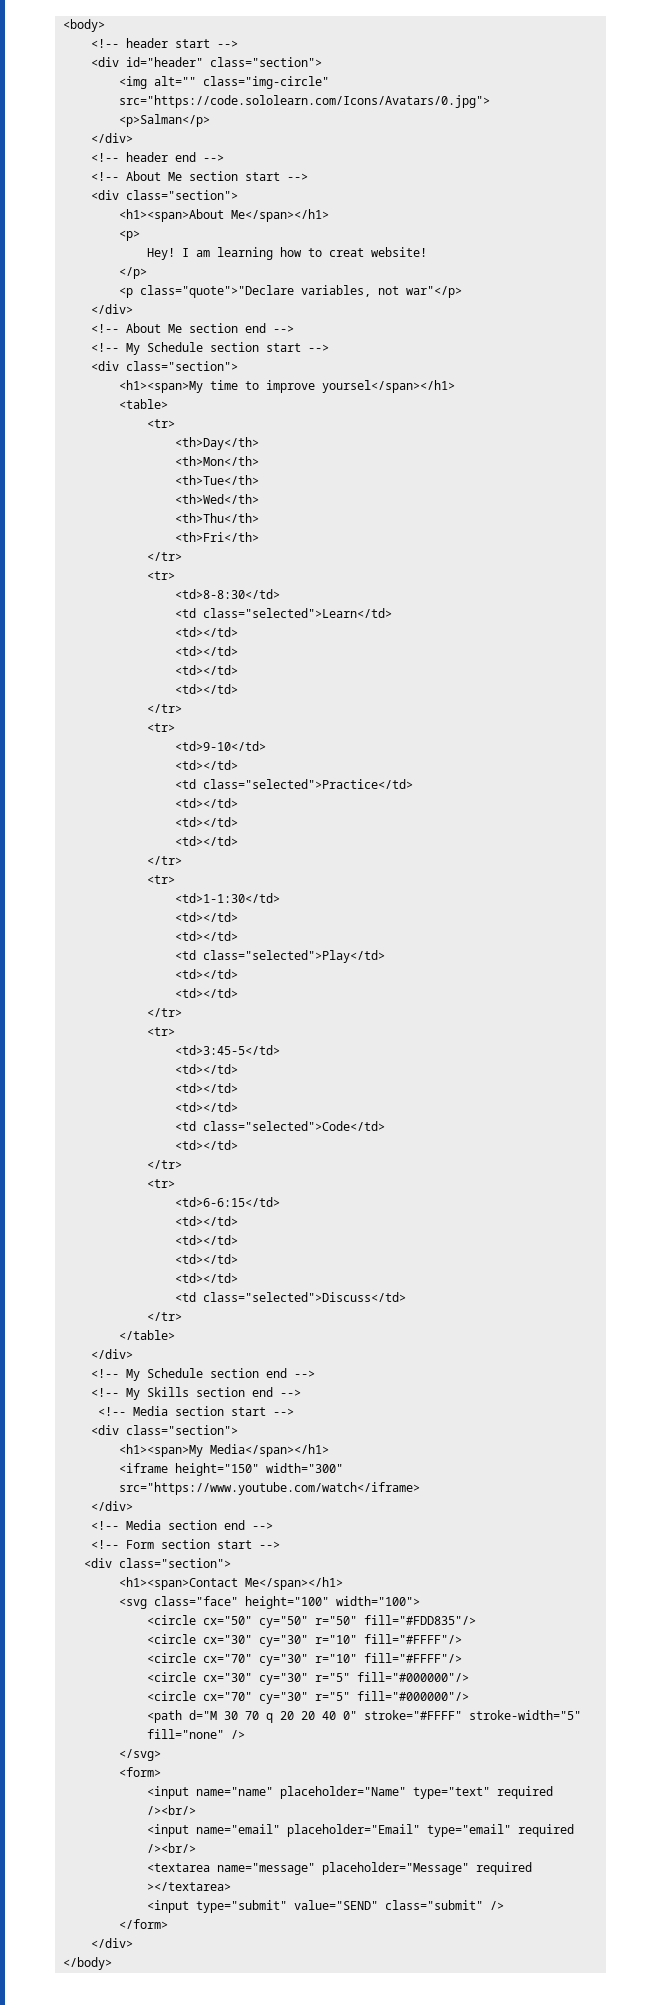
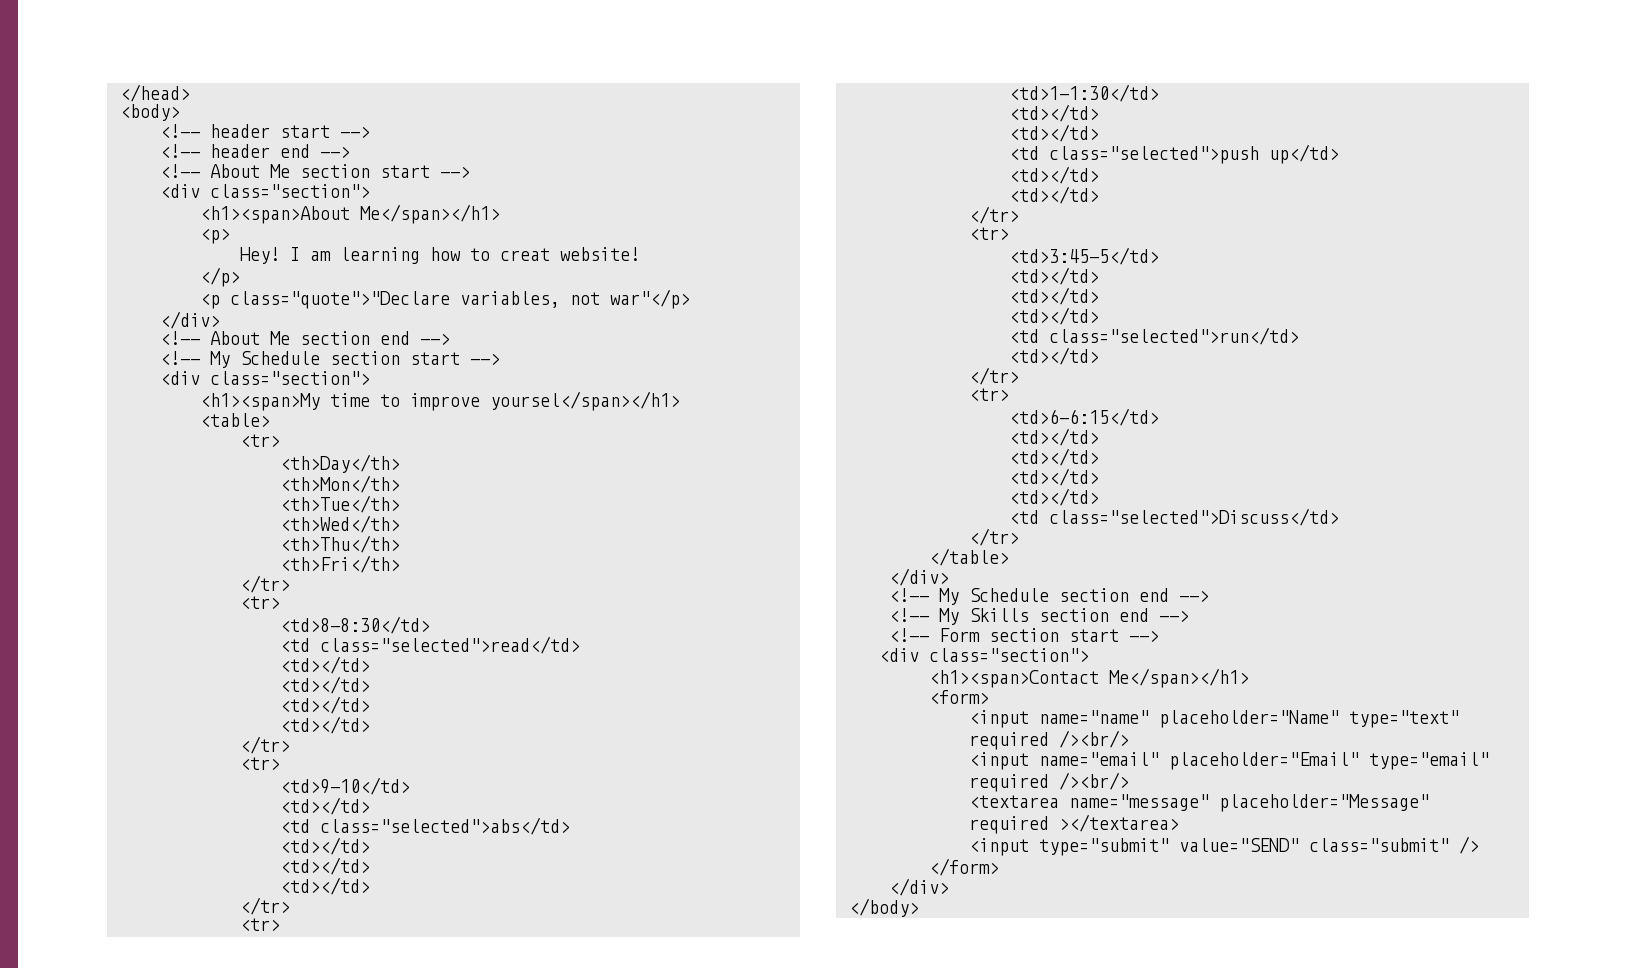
(62, 25) none -> [119,84,190,102] </head> //
[90,57,322,67] [118,76,329,89] [118,95,490,108] [118,114,210,127] [90,133,133,143] // <div id="header" class="section"> // <img alt="" class="img-circle" src="https://code.sololearn.com/Icons/Avatars/0.jpg"> // <p>Salman</p> // </div> -> (370, 132) none
[202,608,392,618] class="selected">Learn</td> -> [319,636,580,654] class="selected">read</td>
[202,779,413,789] class="selected">Practice</td> -> [319,817,570,835] class="selected">abs</td>
[202,950,385,963] class="selected">Play</td> -> [1048,144,1339,164] class="selected">push up</td>
[202,1121,385,1131] class="selected">Code</td> -> [1048,327,1299,345] class="selected">run</td>
[97,1406,294,1416] [90,1425,238,1435] [118,1444,329,1457] [118,1463,343,1476] [118,1482,420,1495] [90,1501,133,1511] [90,1520,273,1530] // <!-- Media section start --> // <div class="section"> // <h1><span>My Media</span></h1> // <iframe height="150" width="300" src="https://www.youtube.com/watch</iframe> // </div> // <!-- Media section end --> -> (1189, 616) none
[118,1596,420,1609] [146,1615,476,1628] [146,1634,462,1647] [146,1653,462,1666] [146,1672,469,1685] [146,1691,469,1704] [146,1710,581,1723] [146,1729,245,1739] [118,1749,161,1761] // <svg class="face" height="100" width="100"> // <circle cx="50" cy="50" r="50" fill="#FDD835"/> // <circle cx="30" cy="30" r="10" fill="#FFFF"/> // <circle cx="70" cy="30" r="10" fill="#FFFF"/> // <circle cx="30" cy="30" r="5" fill="#000000"/> // <circle cx="70" cy="30" r="5" fill="#000000"/> // <path d="M 30 70 q 20 20 40 0" stroke="#FFFF" stroke-width="5" fill="none" /> // </svg> -> (1249, 678) none

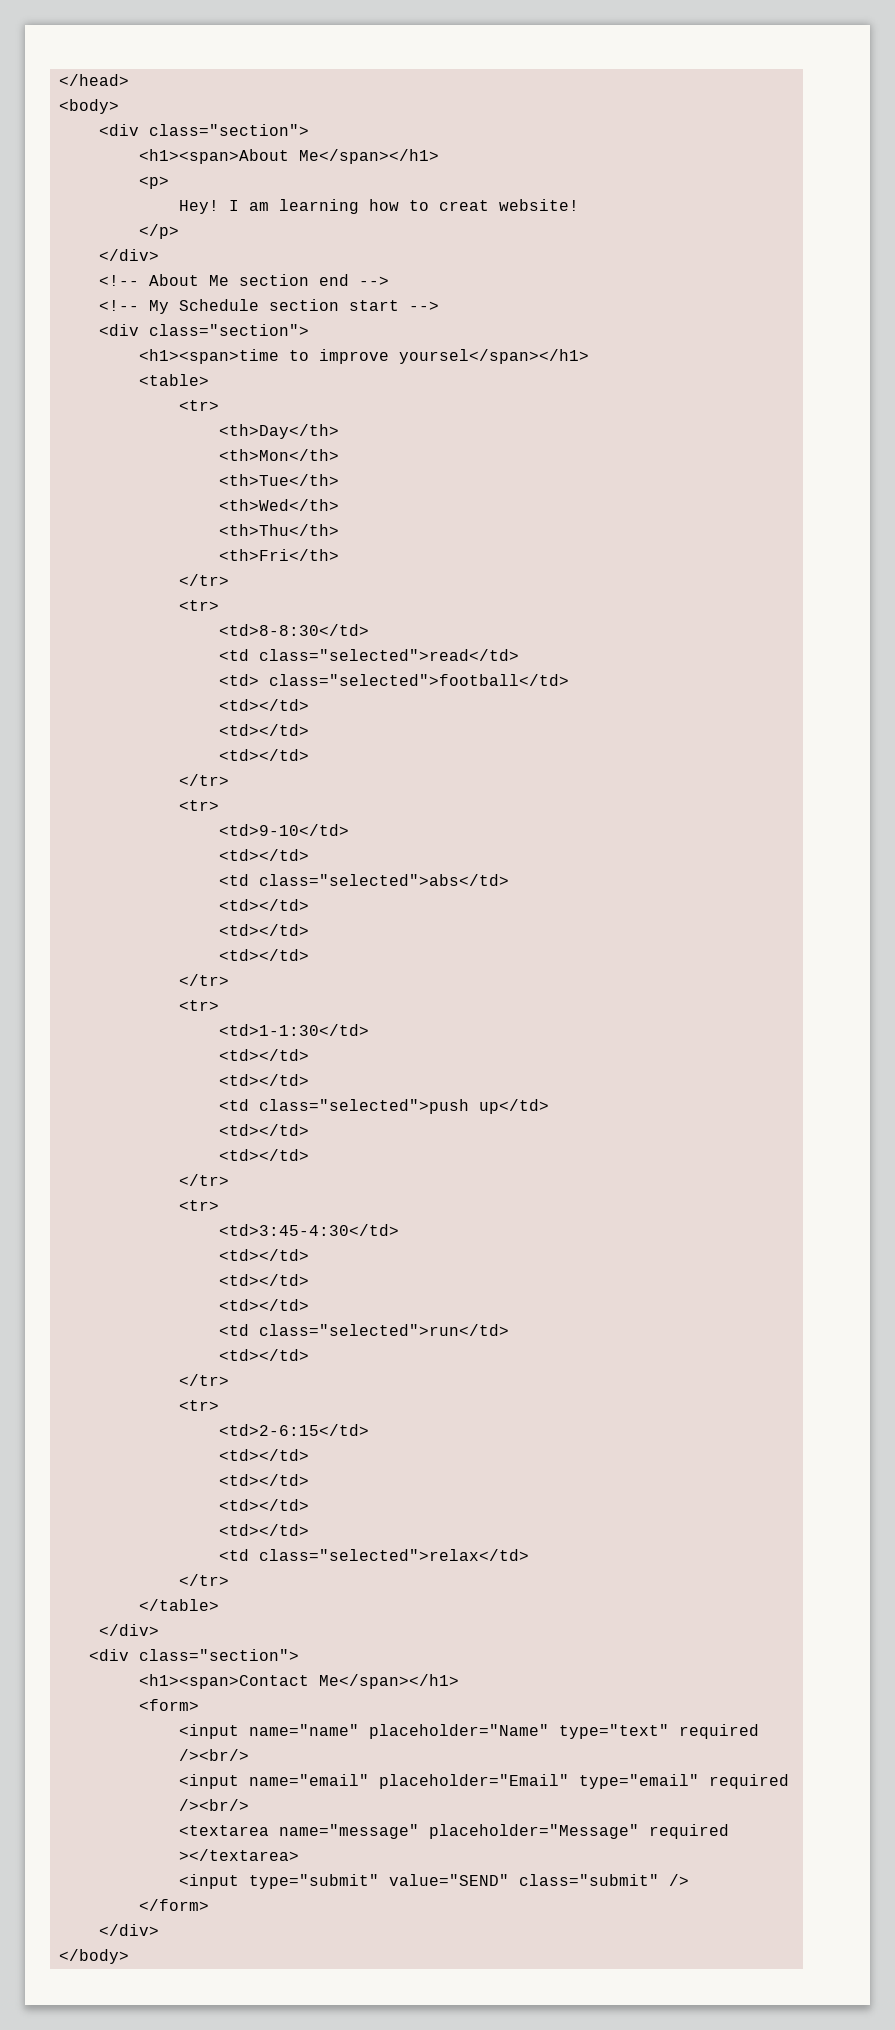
[159,124,370,138] [159,144,350,158] [159,164,470,178] // <!-- header start --> // <!-- header end --> // <!-- About Me section start --> -> (119, 106) none
[199,289,690,309] // <p class="quote">"Declare variables, not war"</p> -> (179, 231) none
[199,393,370,411] <h1><span>My time -> [139,349,279,364] <h1><span>time
[279,656,370,674] <td></td> -> [219,674,569,686] <td> class="selected">football</td>
[1008,247,1159,265] <td>3:45-5</td> -> [219,1224,399,1236] <td>3:45-4:30</td>
[1008,408,1159,426] <td>6-6:15</td> -> [219,1424,369,1436] <td>2-6:15</td>
[1048,508,1339,526] class="selected">Discuss</td> -> [259,1549,529,1561] class="selected">relax</td>
[888,588,1209,605] [888,608,1189,625] [888,628,1159,642] // <!-- My Schedule section end --> // <!-- My Skills section end --> // <!-- Form section start --> -> (159, 1630) none

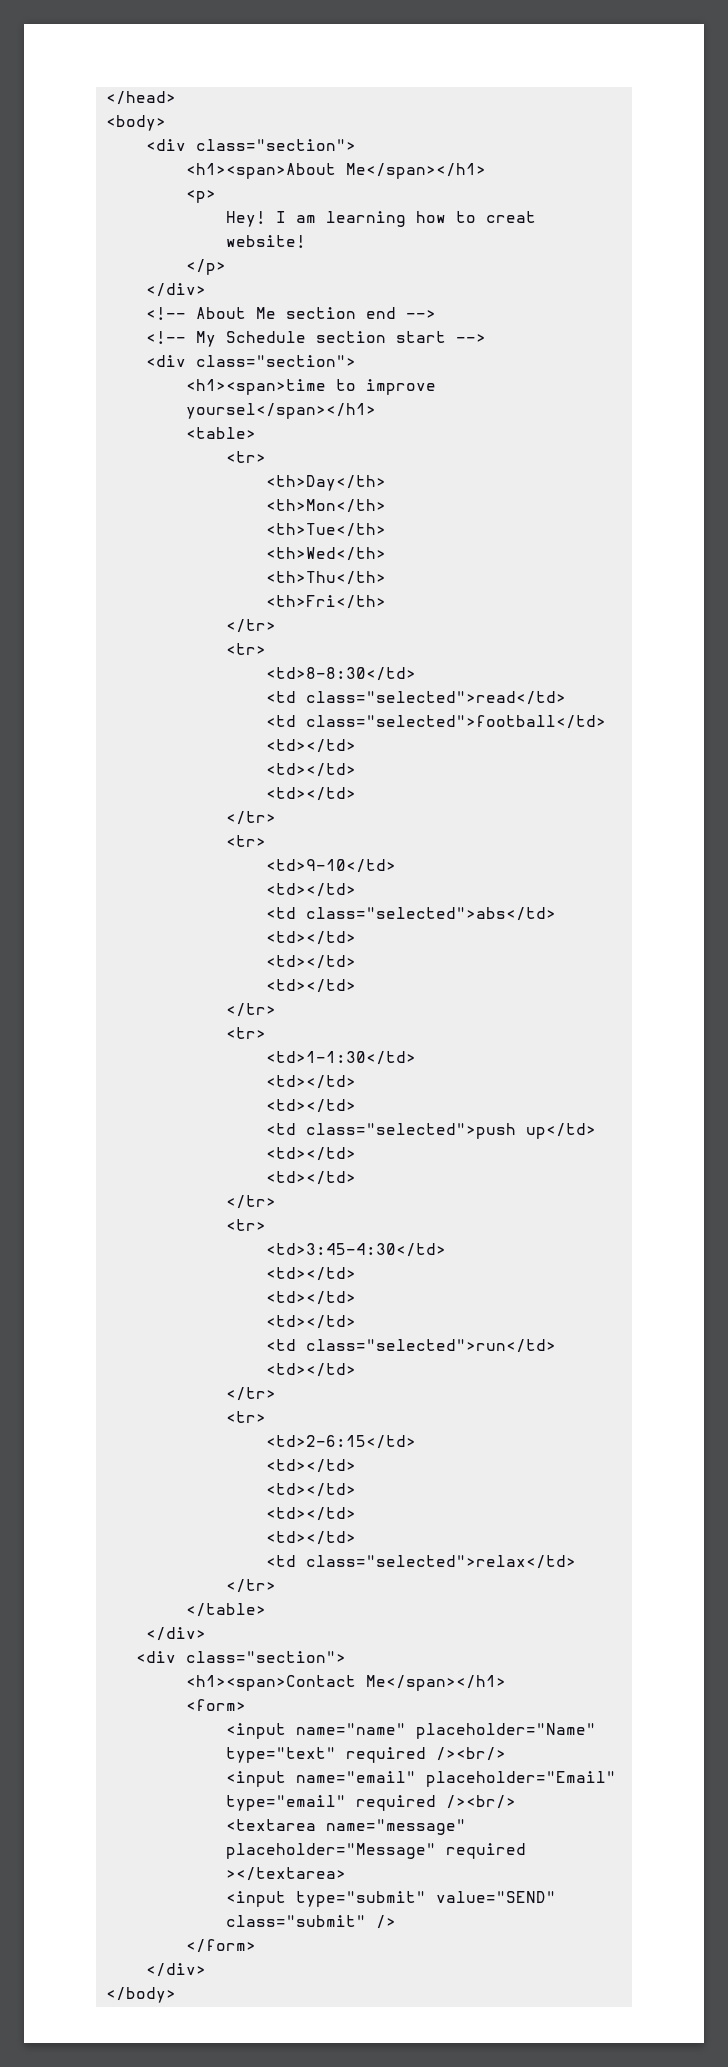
[219,674,259,686] <td> -> [265,715,296,727] <td

